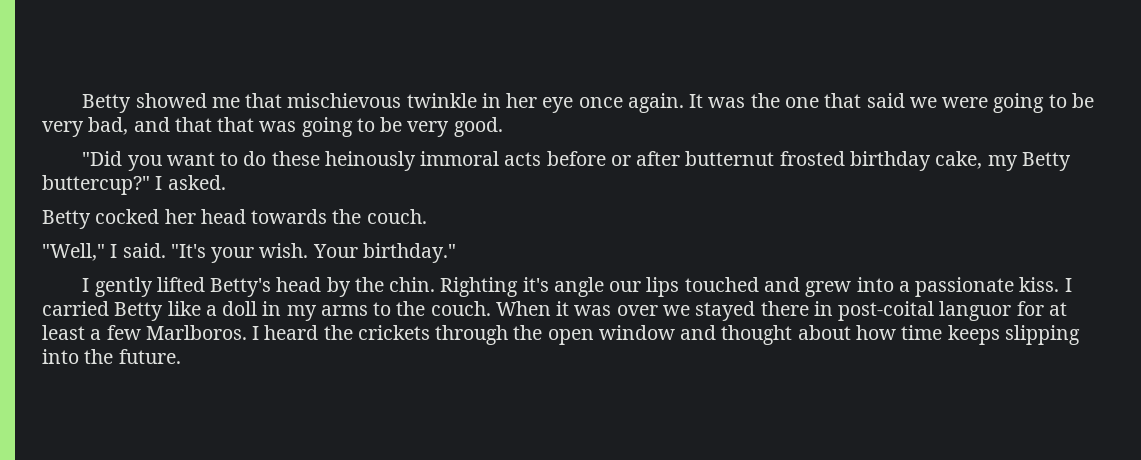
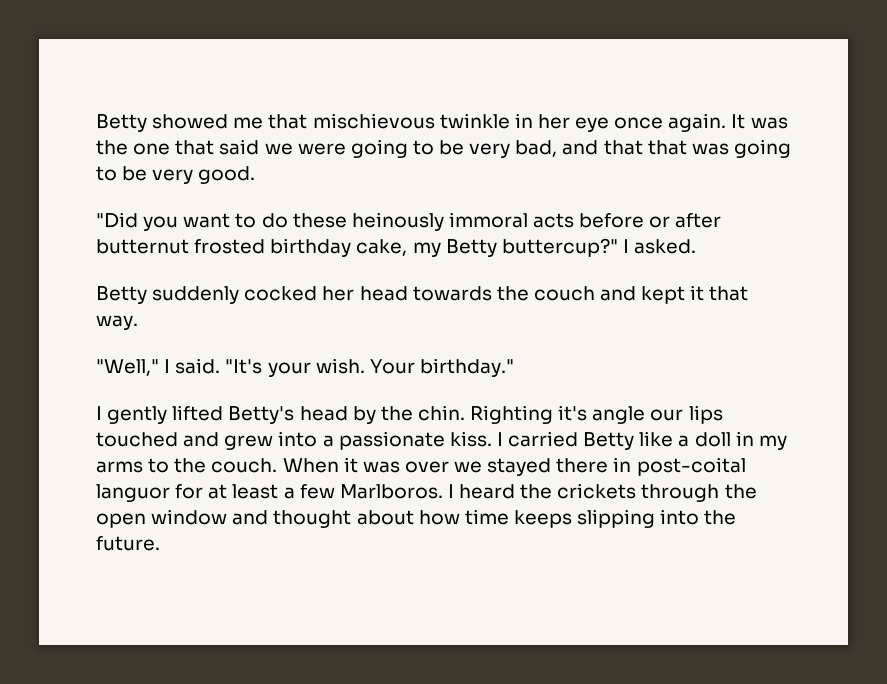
(91, 219) none -> [152,286,240,304] suddenly
[366,209,427,224] couch. -> [533,285,749,304] [96,315,138,330] couch and kept it that way.

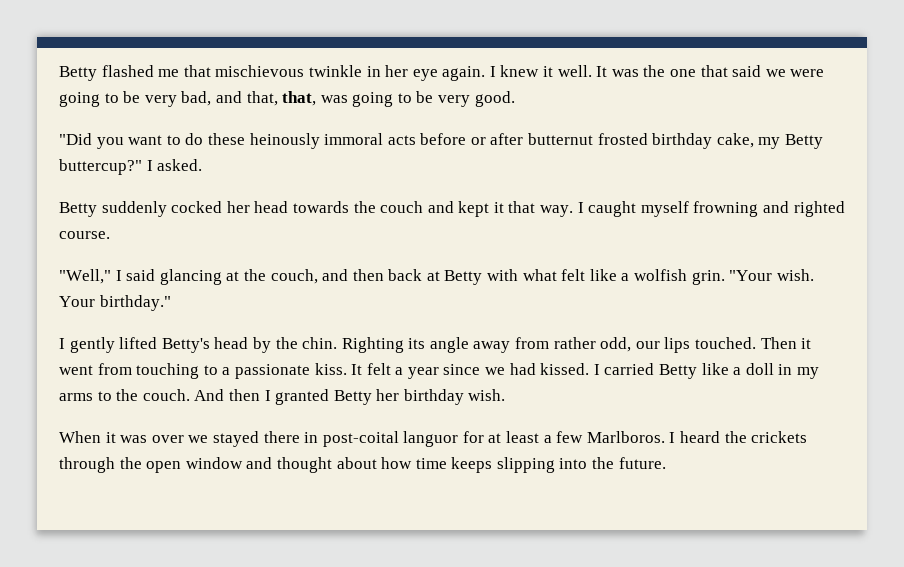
[96,114,229,132] Betty showed -> [59,65,154,81] Betty flashed
[614,113,727,132] once again. -> [442,65,592,81] again. I knew it well.
[603,140,687,155] that that -> [246,91,317,106] that, that,
[96,358,311,377] // "Well," I said. "It's your -> [577,201,845,217] [59,231,110,239] [59,269,773,285] I caught myself frowning and righted course. // "Well," I said glancing at the couch, and then back at Betty with what felt like a wolfish grin. "Your
[558,405,723,424] [96,431,492,450] it's angle our lips touched and grew into a passionate kiss. -> [408,337,812,353] [59,363,590,379] its angle away from rather odd, our lips touched. Then it went from touching to a passionate kiss. It felt a year since we had kissed.
(278, 465) none -> [194,389,506,405] And then I granted Betty her birthday wish. //

